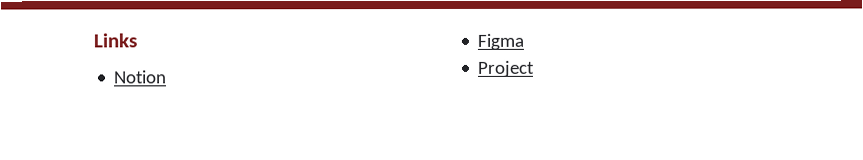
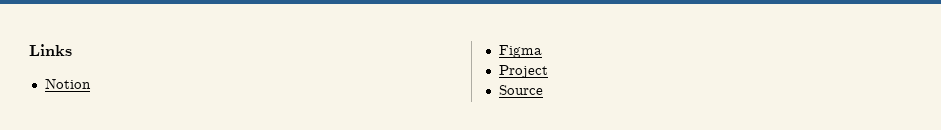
(535, 68) none -> [498,85,543,95] // Source

